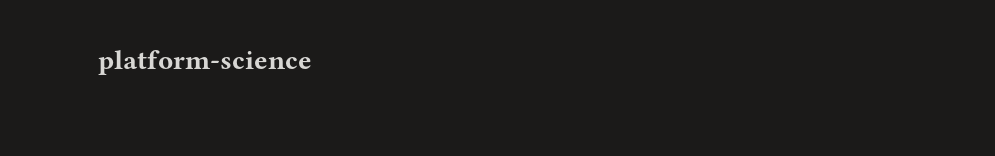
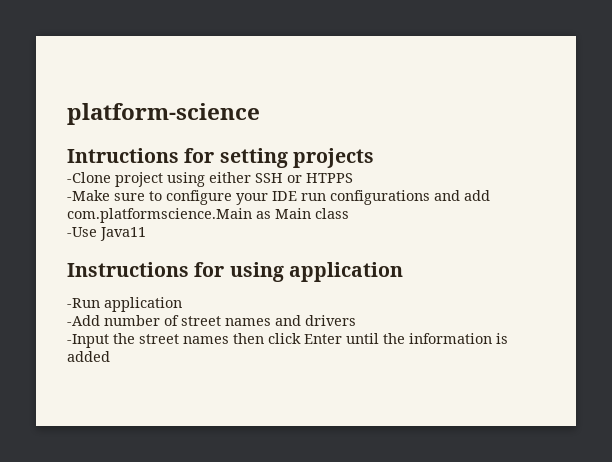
(312, 62) none -> [67,148,374,168] [67,172,353,187] [67,190,490,205] [67,208,349,223] [67,227,146,241] [67,262,403,282] [67,297,182,312] [67,315,356,326] [67,333,508,348] [67,351,110,362] // Intructions for setting projects // -Clone project using either SSH or HTPPS // -Make sure to configure your IDE run configurations and add com.platformscience.Main as Main class // -Use Java11 // Instructions for using application // -Run application // -Add number of street names and drivers // -Input the street names then click Enter until the information is added

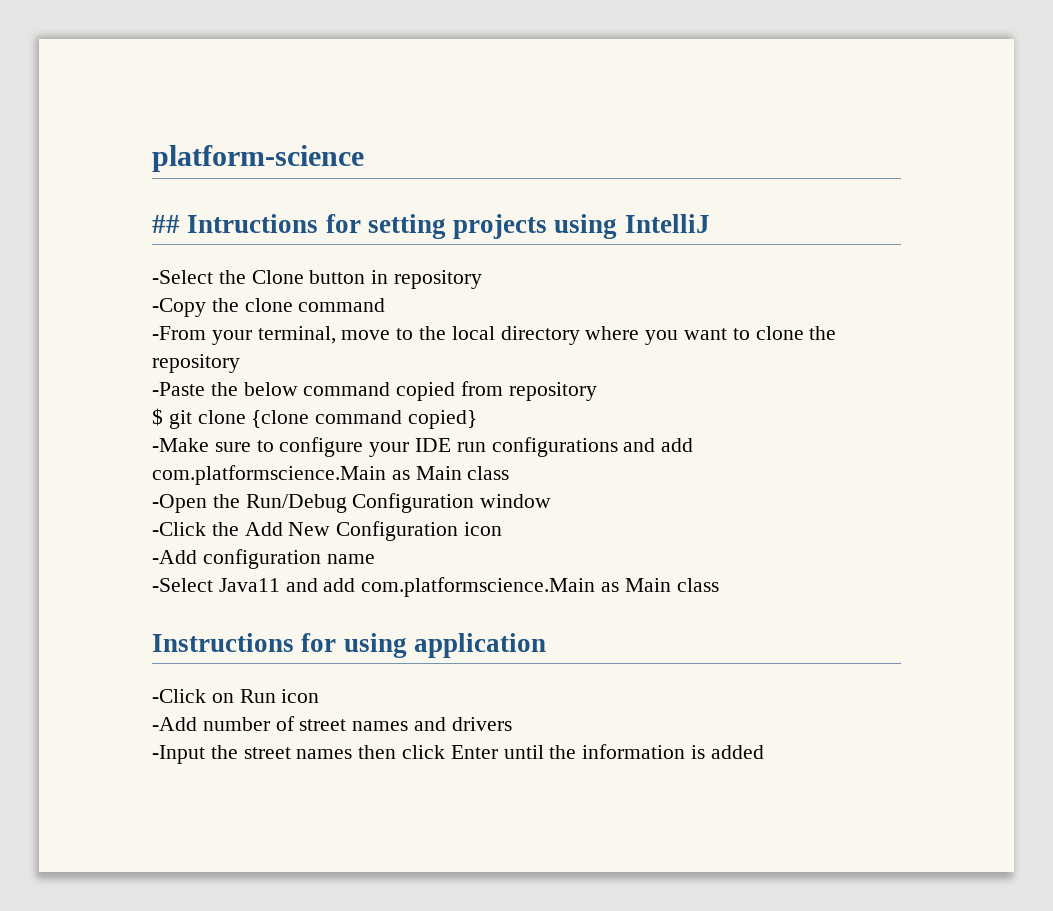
(260, 114) none -> [152,215,180,233] ##
[67,172,353,187] // -Clone project using either SSH or HTPPS -> [554,214,710,239] [152,270,483,289] [152,298,386,317] [152,326,837,345] [152,354,240,373] [152,381,597,401] [152,408,478,429] using IntelliJ // -Select the Clone button in repository // -Copy the clone command // -From your terminal, move to the local directory where you want to clone the repository // -Paste the below command copied from repository // $ git clone {clone command copied}
[67,227,146,241] -Use Java11 -> [152,493,552,513] [152,521,503,541] [152,549,375,569] [152,577,719,597] -Open the Run/Debug Configuration window // -Click the Add New Configuration icon // -Add configuration name // -Select Java11 and add com.platformscience.Main as Main class
[67,297,182,312] -Run application -> [152,689,320,703] -Click on Run icon

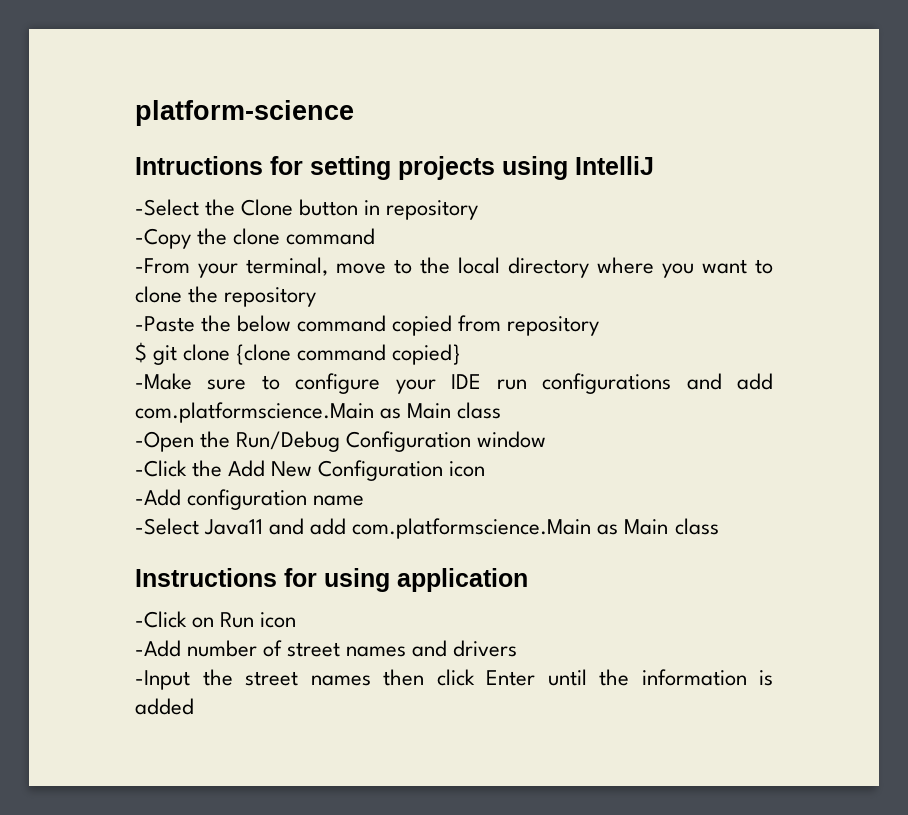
[152,215,180,233] ## -> (354, 113) none

